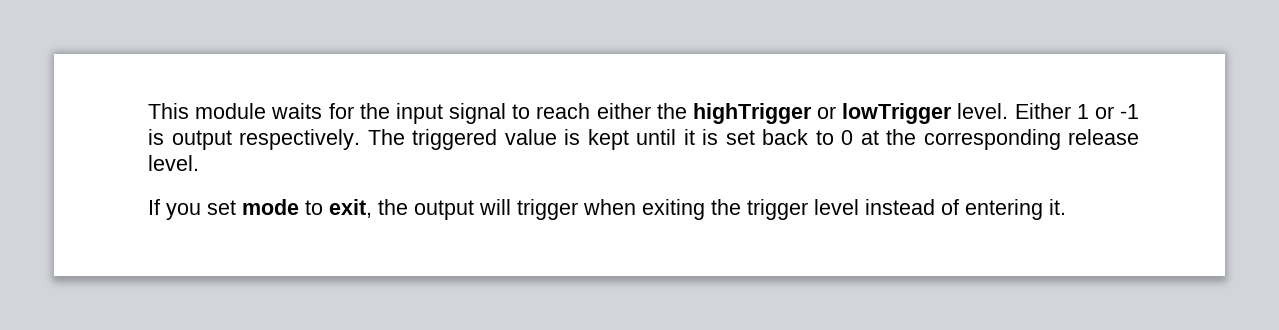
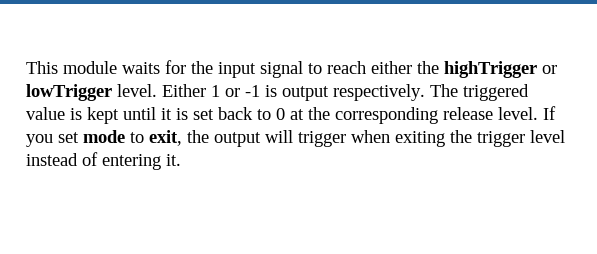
(199, 163) // -> (538, 113) none

